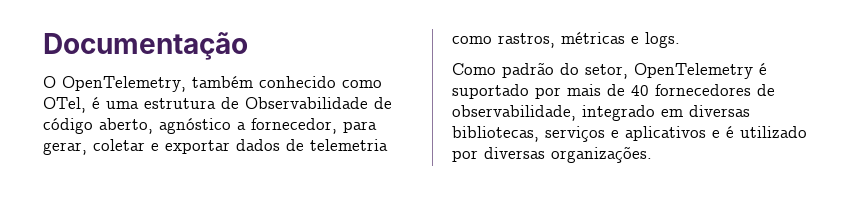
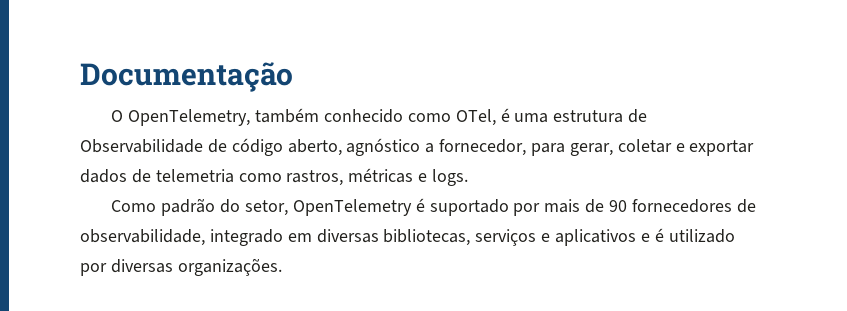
[631,85,649,96] 40 -> [609,200,628,212] 90

